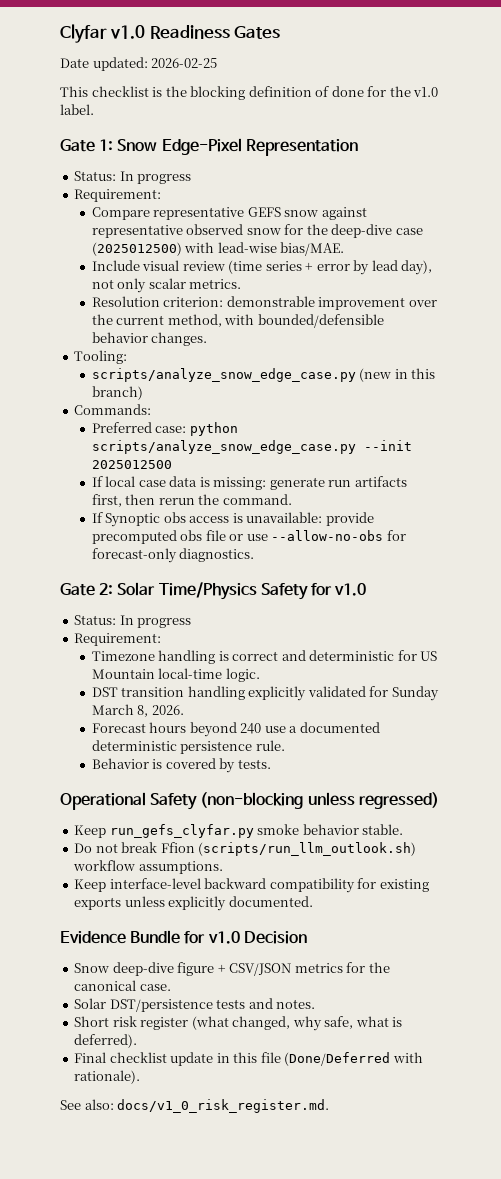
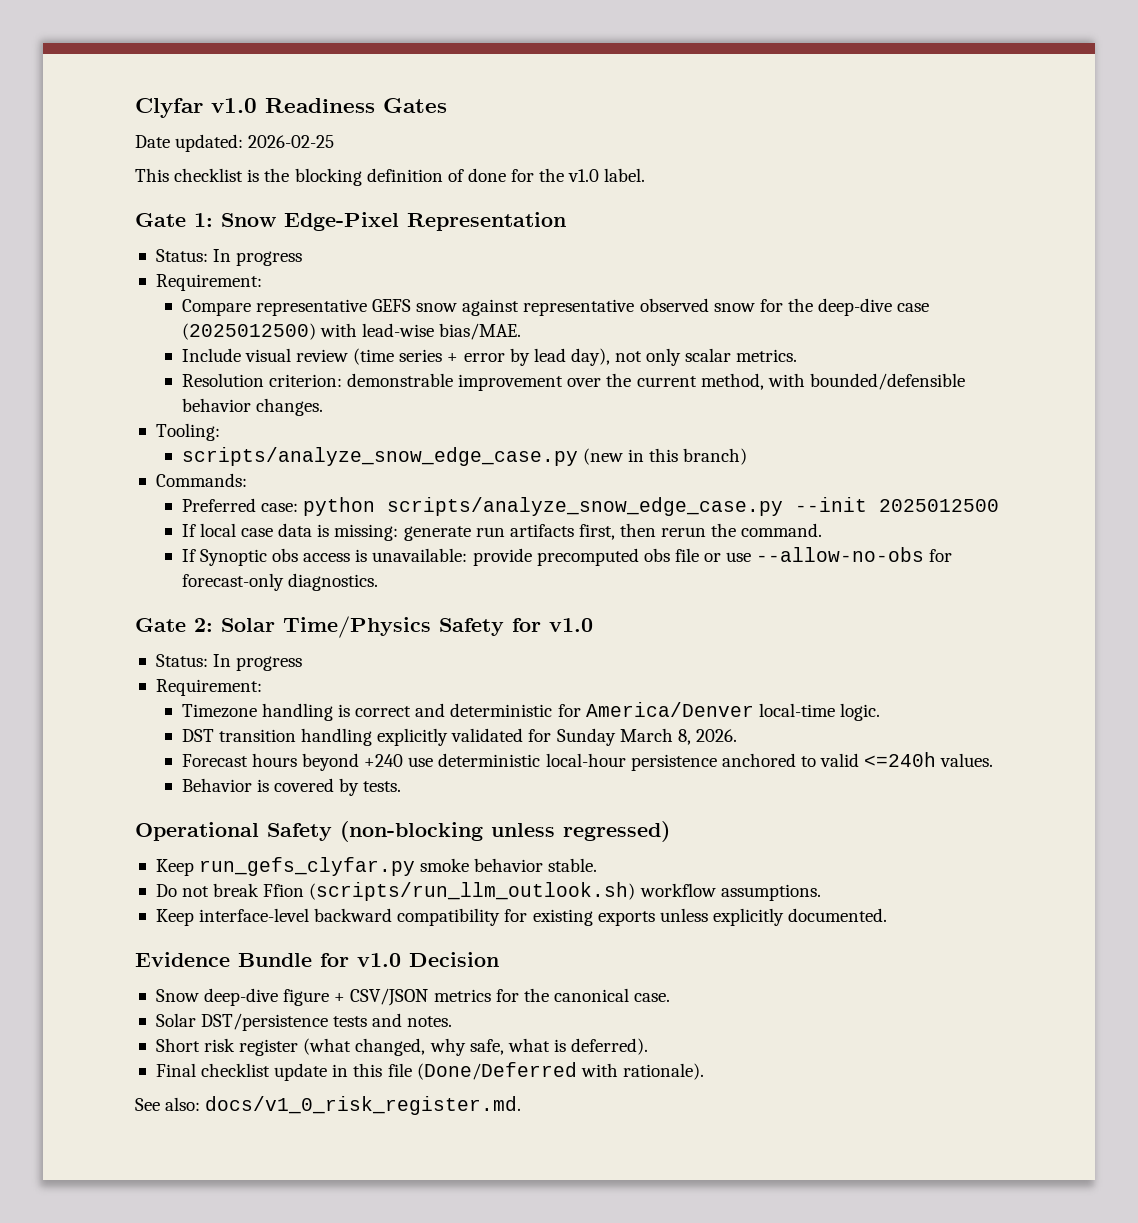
[420,651,438,661] [91,669,155,679] US Mountain -> [585,702,754,717] America/Denver
[240,722,380,734] [91,740,285,754] 240 use a documented deterministic persistence rule. -> [364,752,994,771] +240 use deterministic local-hour persistence anchored to valid <=240h values.

